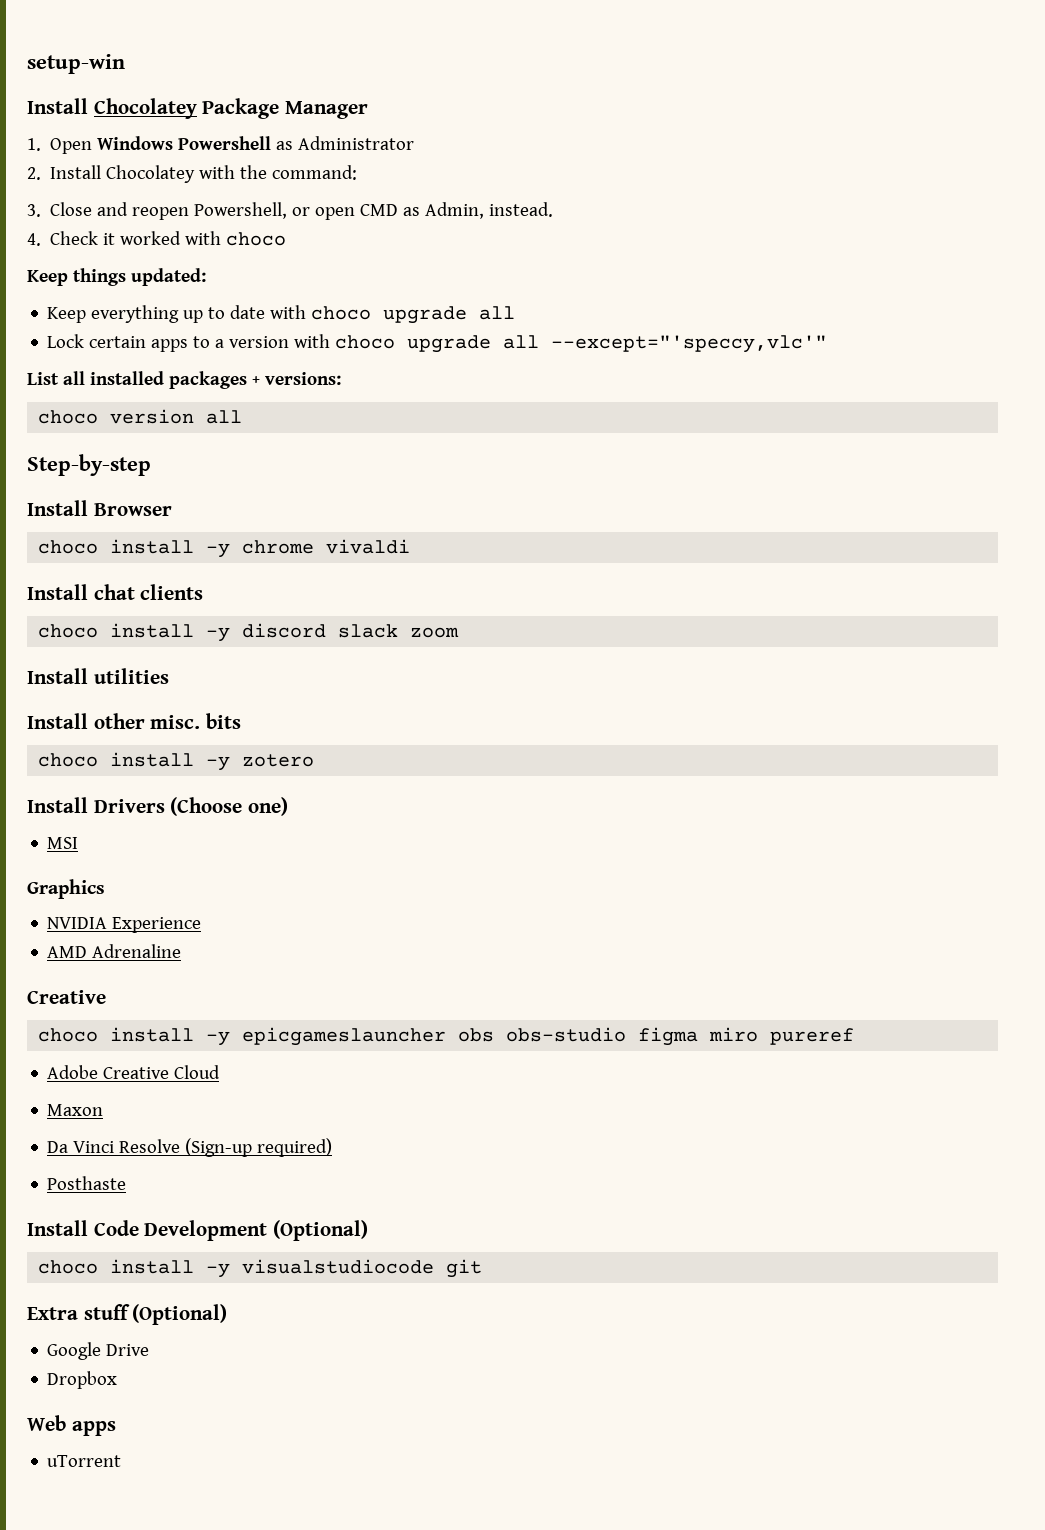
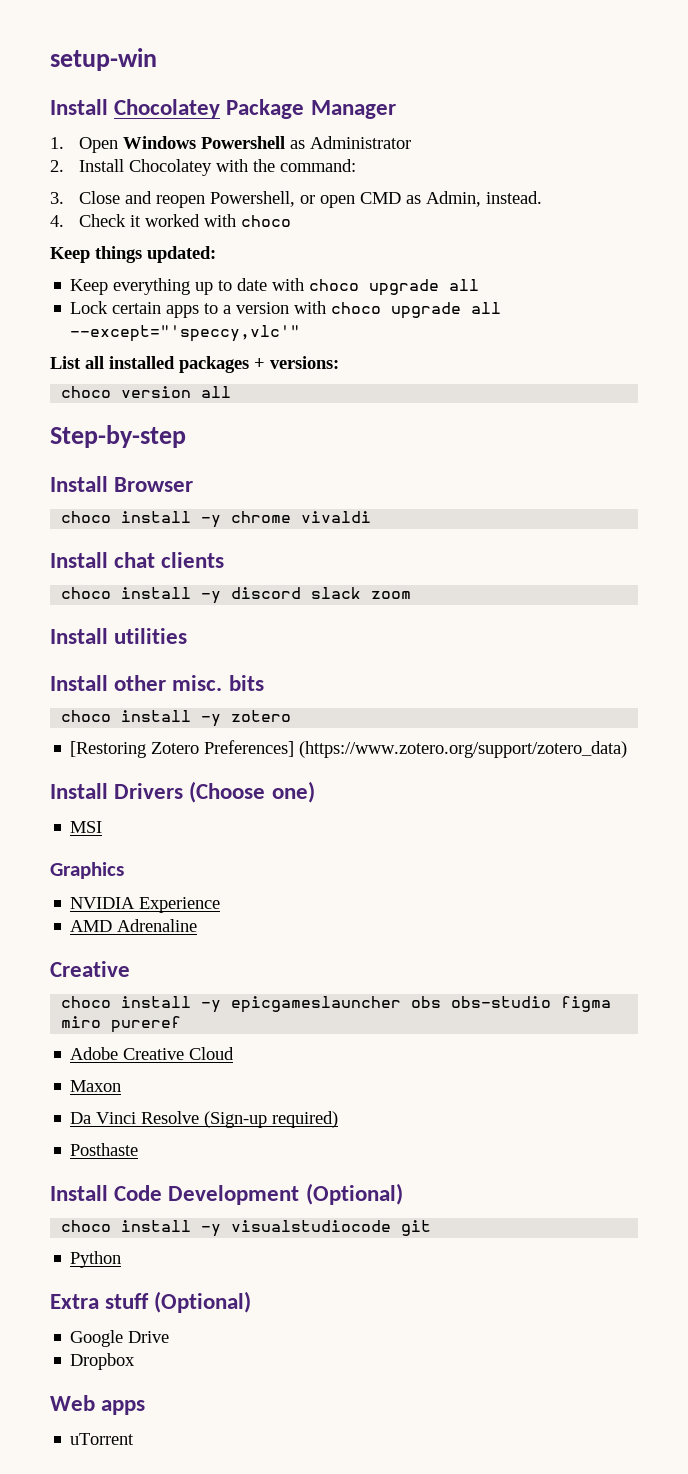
(315, 760) none -> [70,740,628,758] // [Restoring Zotero Preferences] (https://www.zotero.org/support/zotero_data)
(483, 1268) none -> [70,1251,122,1268] // Python

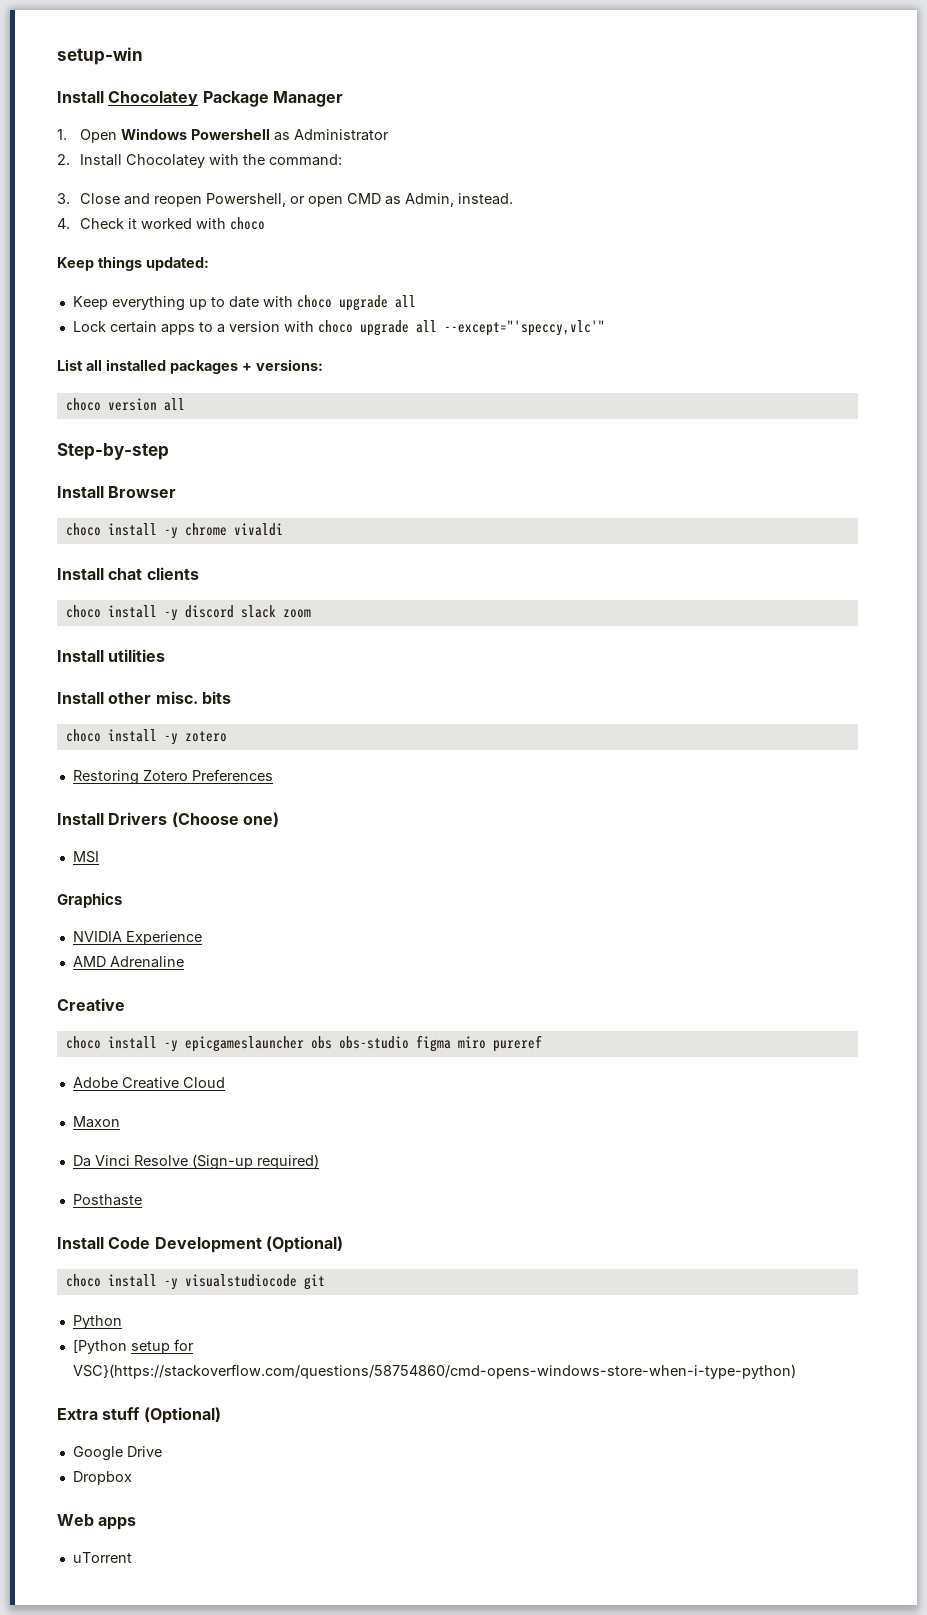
[70,740,628,758] [Restoring Zotero Preferences] (https://www.zotero.org/support/zotero_data) -> [72,769,273,785] Restoring Zotero Preferences
(122, 1259) none -> [72,1339,194,1354] [72,1364,796,1379] // [Python setup for VSC}(https://stackoverflow.com/questions/58754860/cmd-opens-windows-store-when-i-type-python)

